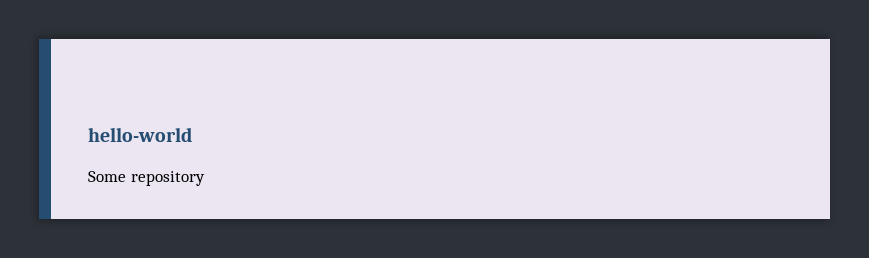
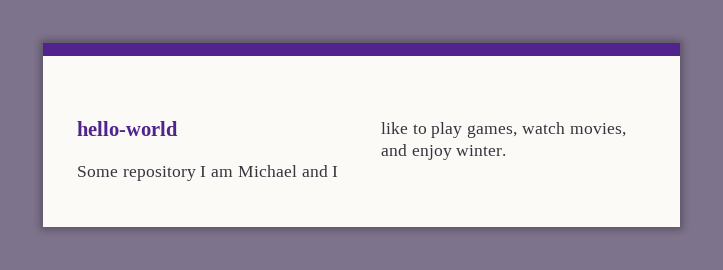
(205, 178) none -> [200,165,339,177] [381,122,626,138] [381,144,507,160] I am Michael and I like to play games, watch movies, and enjoy winter.

